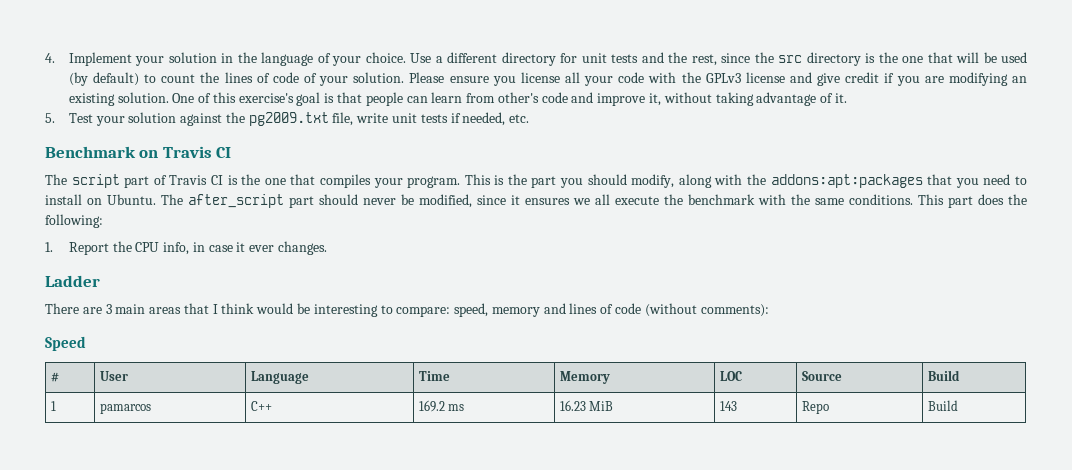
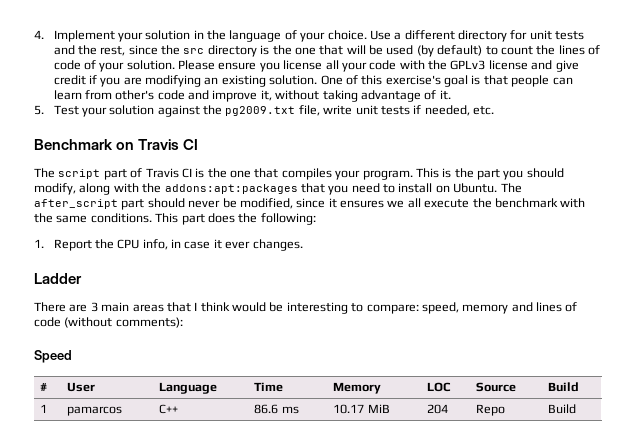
[418,400,445,412] 169.2 -> [254,404,279,414] 86.6
[559,400,586,411] 16.23 -> [333,404,365,414] 10.17
[719,401,737,411] 143 -> [427,404,449,414] 204

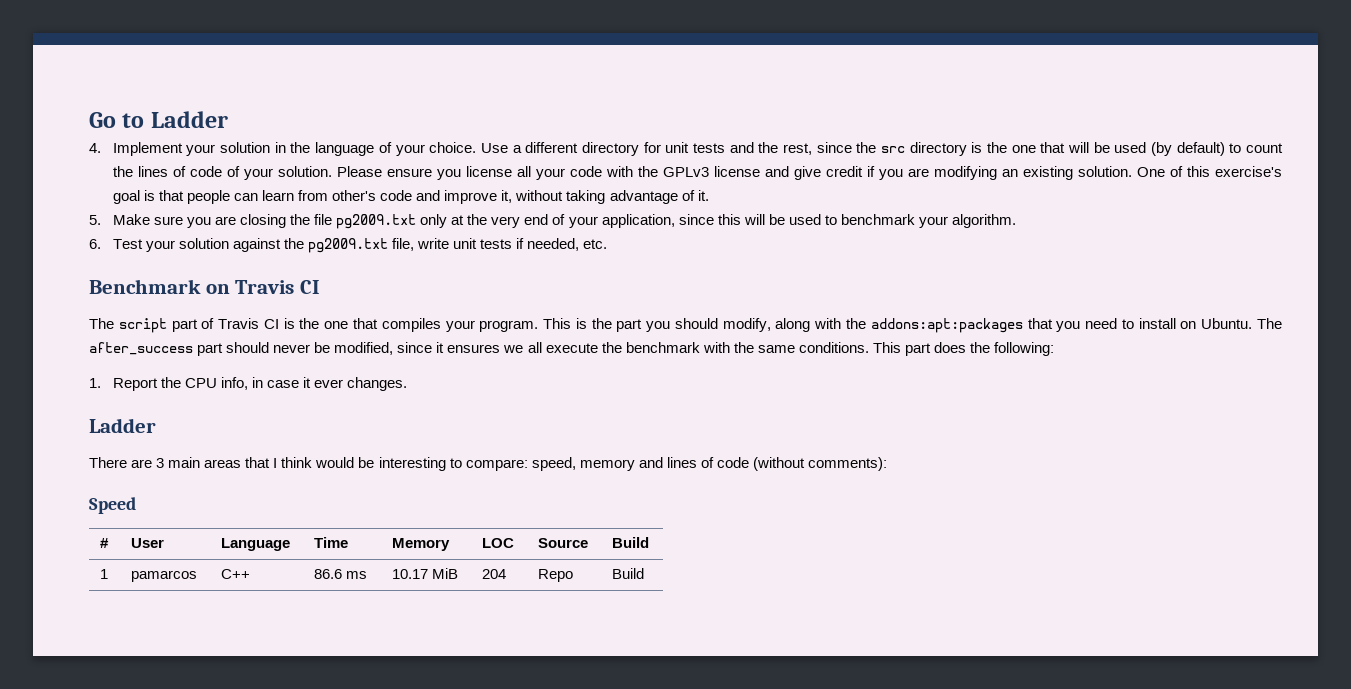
(34, 34) none -> [89,111,228,128] Go to Ladder //
(44, 110) none -> [112,214,1016,229] [89,239,101,249] Make sure you are closing the file pg2009.txt only at the very end of your application, since this will be used to benchmark your algorithm. // 6.
[34,199,118,209] after_script -> [89,342,193,355] after_success

